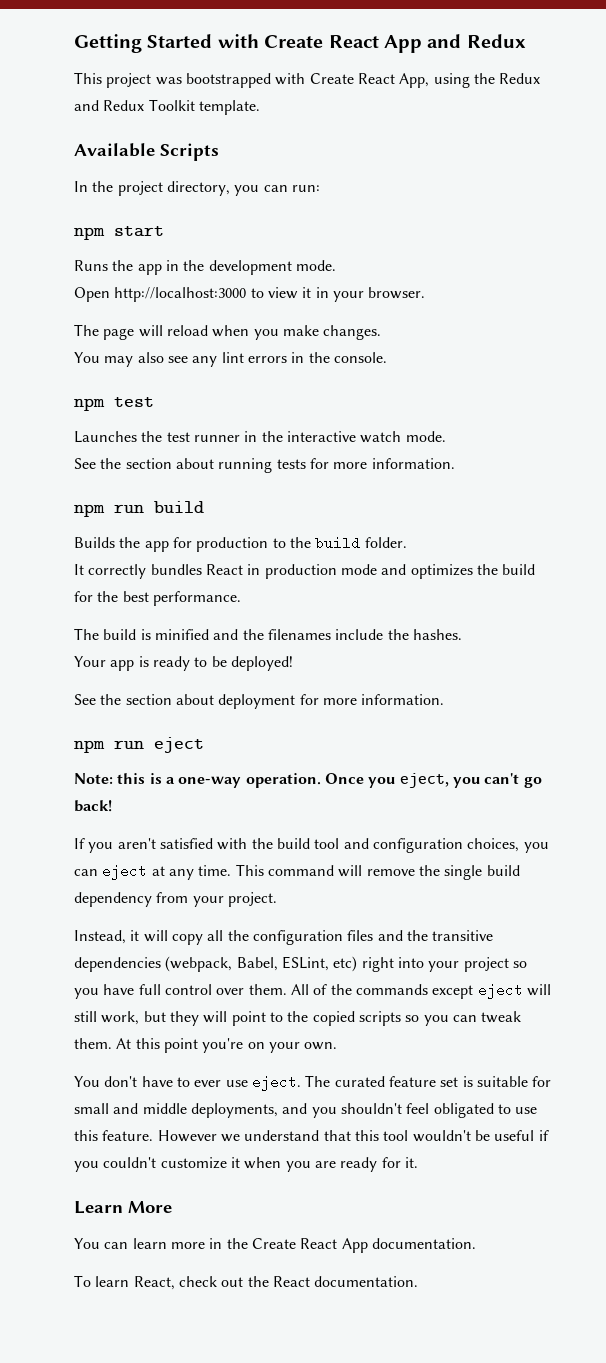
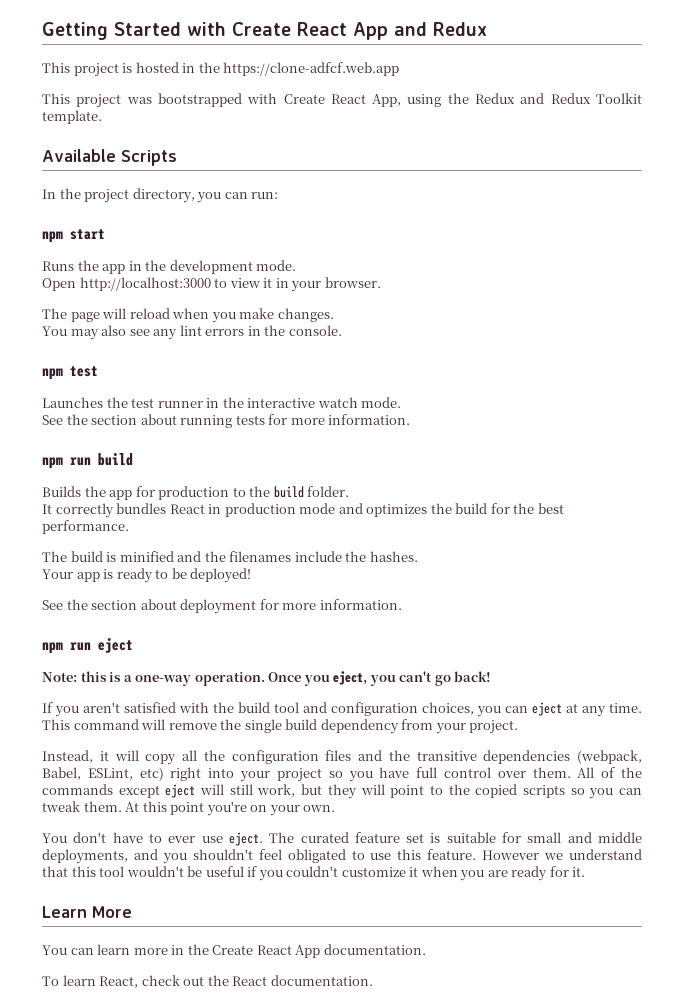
(526, 41) none -> [42,62,400,77] // This project is hosted in the https://clone-adfcf.web.app

